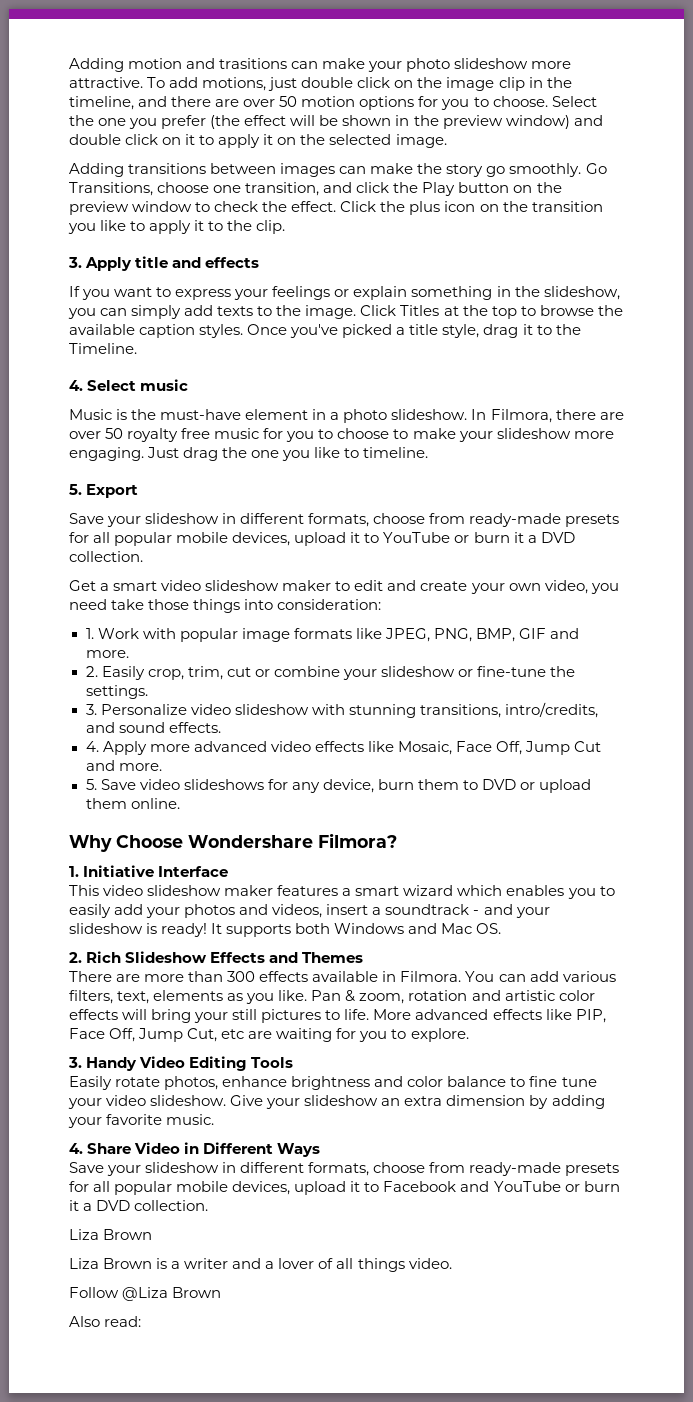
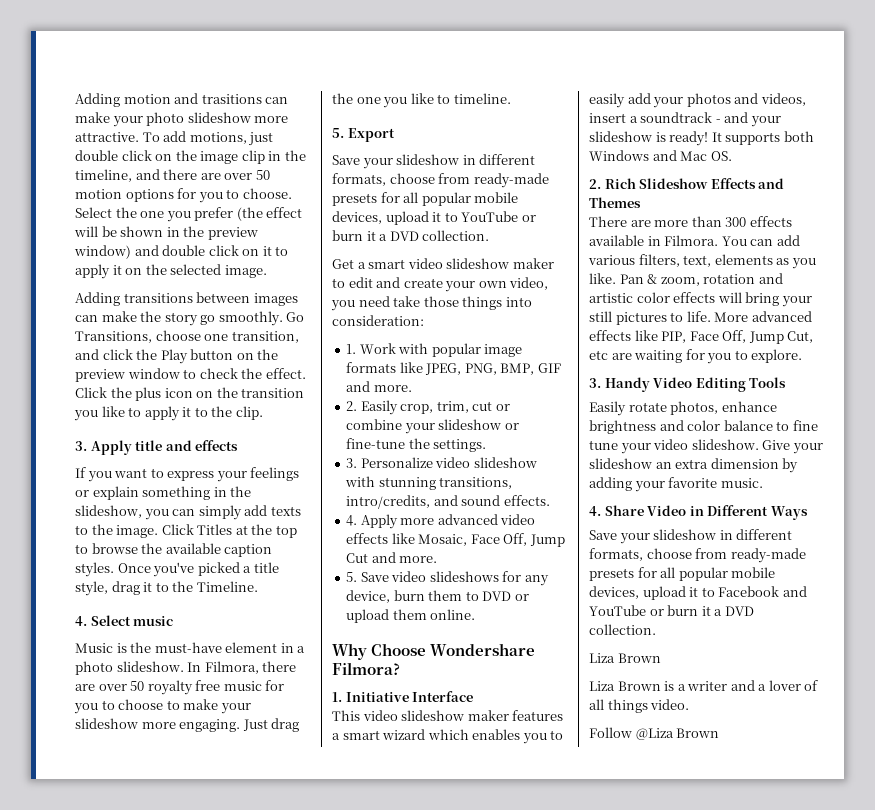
[69,1316,142,1327] // Also read: -> (720, 733) none

